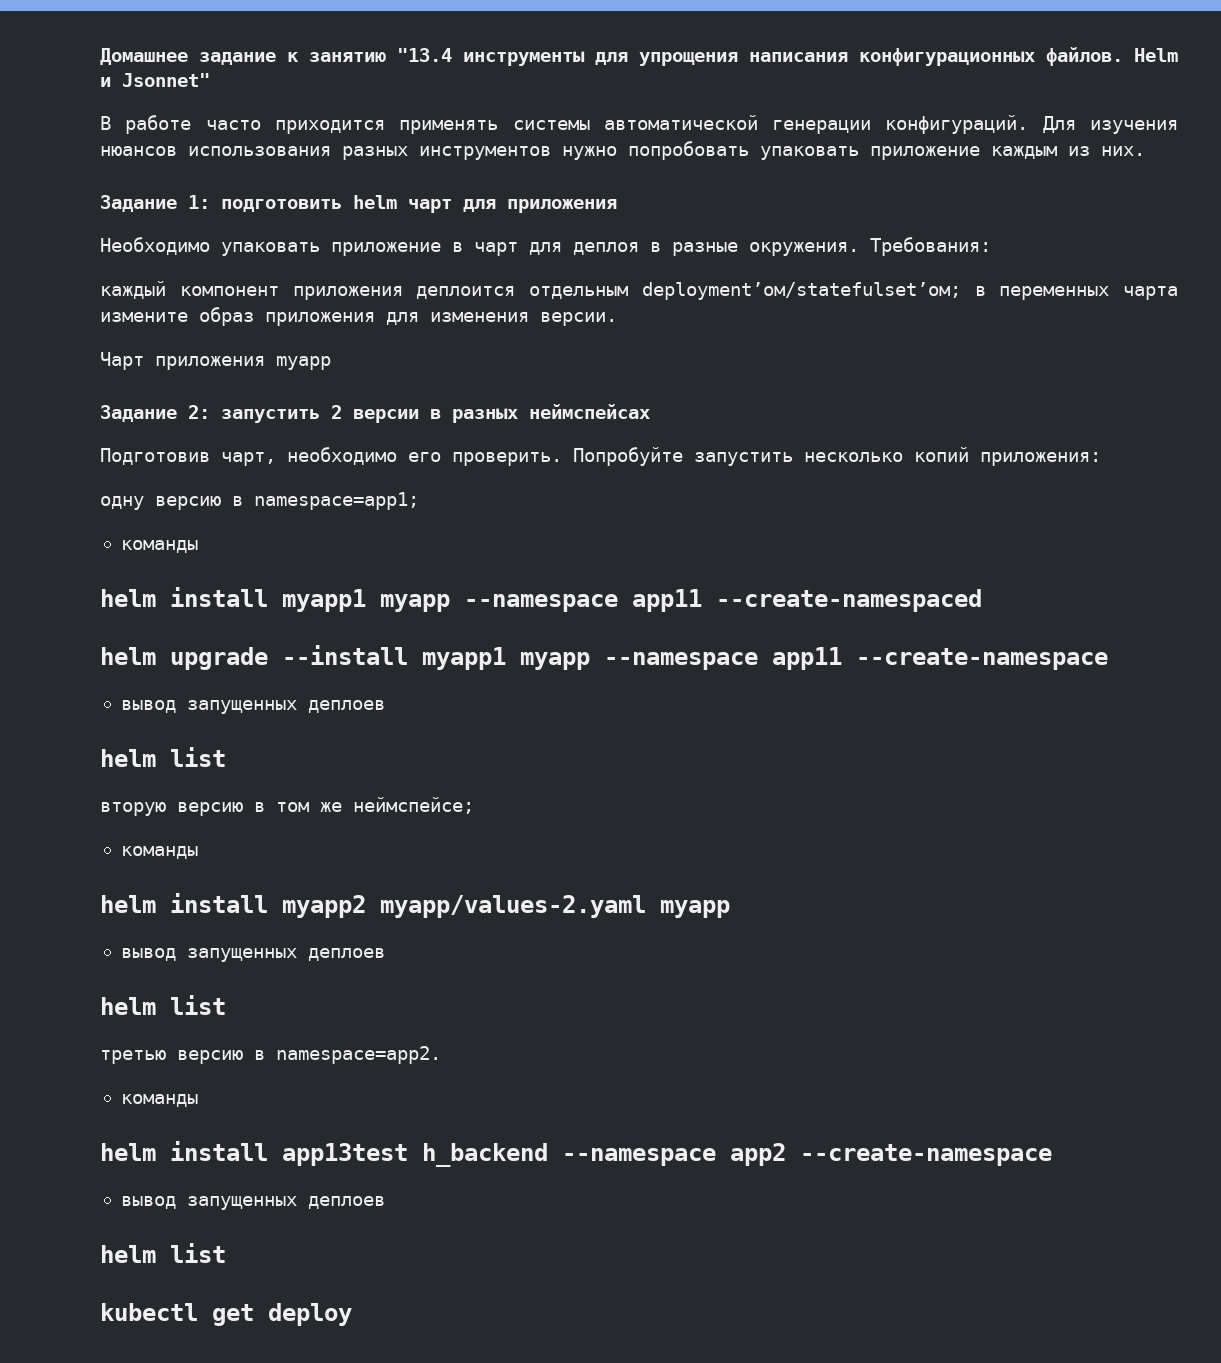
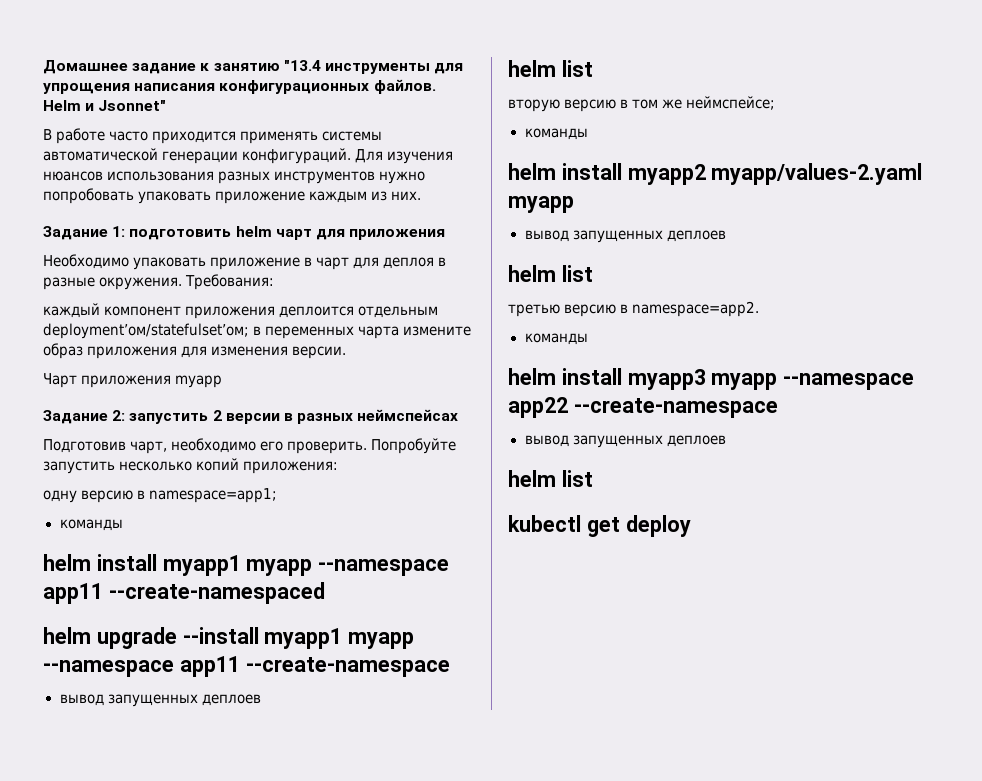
[282,1143,786,1167] app13test h_backend --namespace app2 -> [627,369,915,390] [508,397,568,418] myapp3 myapp --namespace app22

